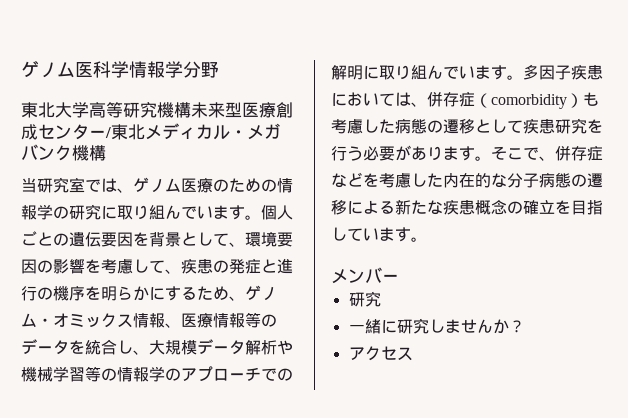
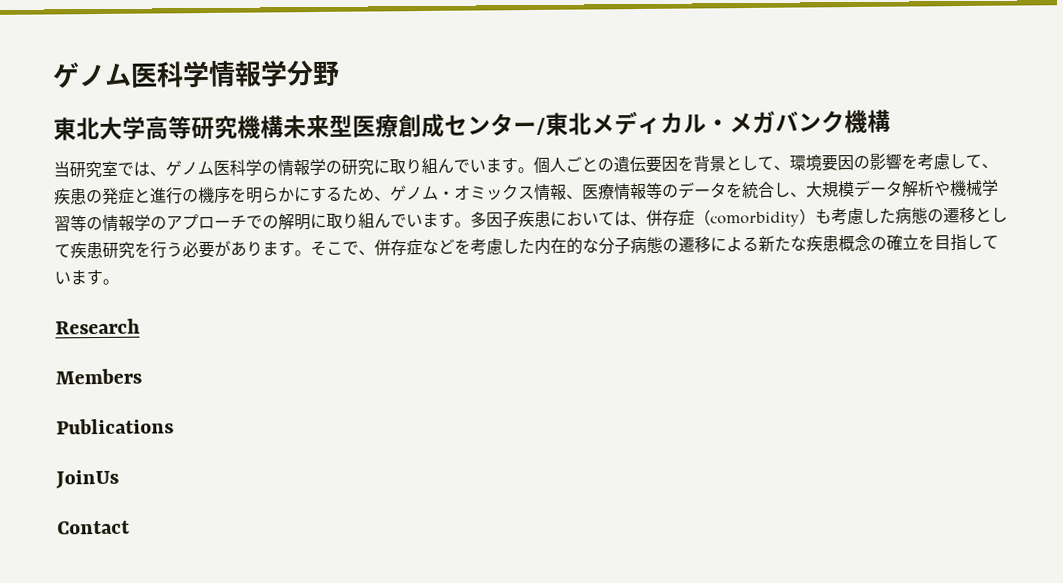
[197,177,261,193] 療のため -> [229,159,262,176] 科学
[331,267,399,284] [348,291,381,307] [348,318,525,334] [348,346,413,361] メンバー // 研究 // 一緒に研究しませんか？ // アクセス -> [55,318,140,335] [55,368,142,385] [56,418,174,435] [55,469,119,489] [57,520,130,535] Research // Members // Publications // JoinUs // Contact

